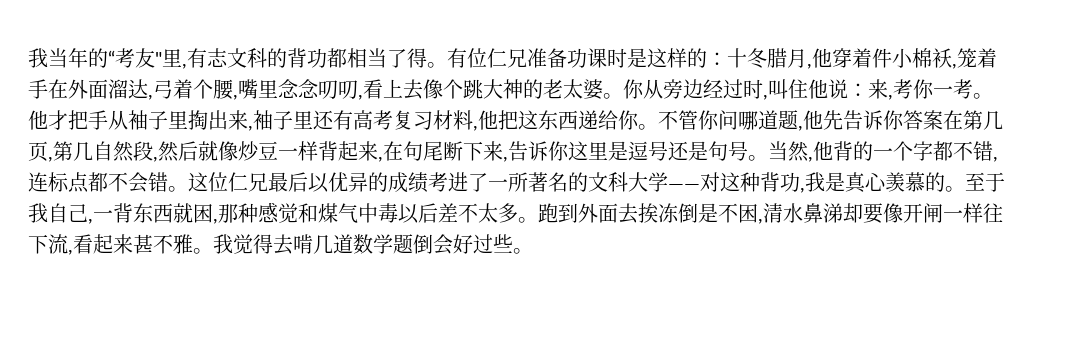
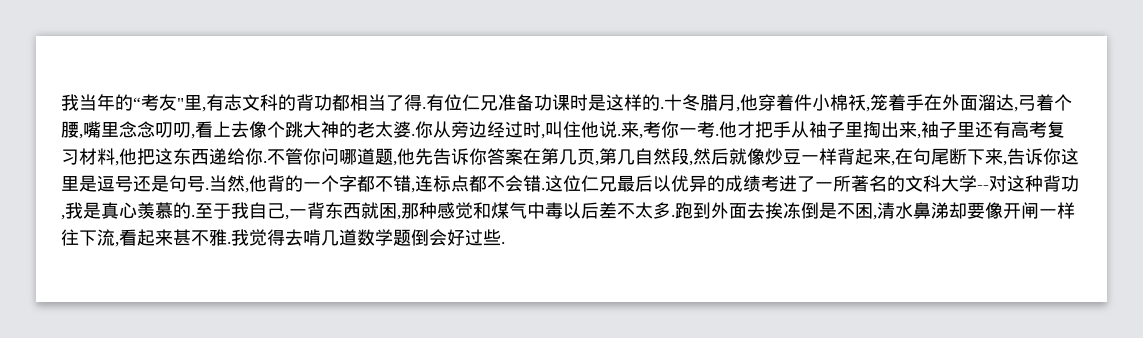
[427,62,447,68] 。 -> [422,107,426,109] .
[707,52,727,66] ： -> [660,107,664,109] .
[603,93,623,99] 。 -> [411,134,415,136] .
[848,83,868,97] ： -> [617,134,621,136] .
[973,93,993,99] 。 -> [715,134,719,136] .
[638,124,658,130] 。 -> [263,161,267,163] .
[748,155,768,161] 。 -> [205,188,209,190] .
[168,186,188,192] 。 -> [541,188,545,190] .
[668,184,700,190] —— -> [977,185,989,190] --
[945,186,965,192] 。 -> [191,215,195,217] .
[518,217,538,223] 。 -> [671,215,675,217] .
[193,248,213,254] 。 -> [227,242,231,244] .
[513,248,533,254] 。 -> [501,242,505,244] .

